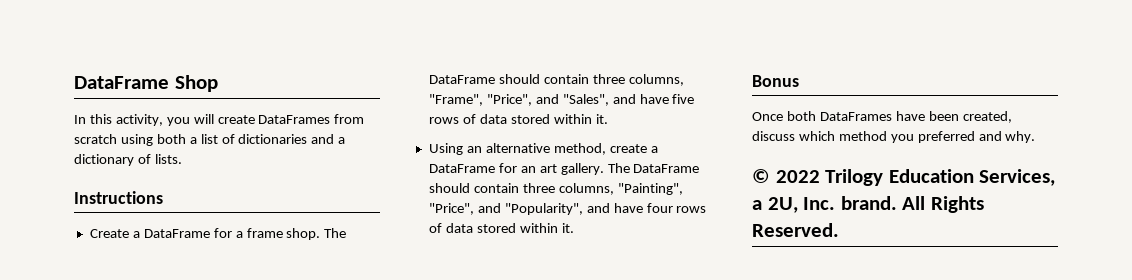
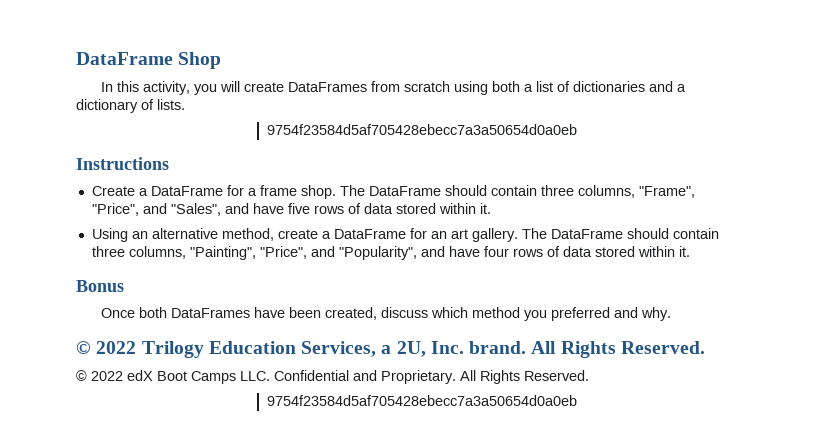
(182, 159) none -> [266,124,577,135] // 9754f23584d5af705428ebecc7a3a50654d0a0eb
(839, 230) none -> [76,370,589,384] [266,395,577,406] // © 2022 edX Boot Camps LLC. Confidential and Proprietary. All Rights Reserved. // 9754f23584d5af705428ebecc7a3a50654d0a0eb

